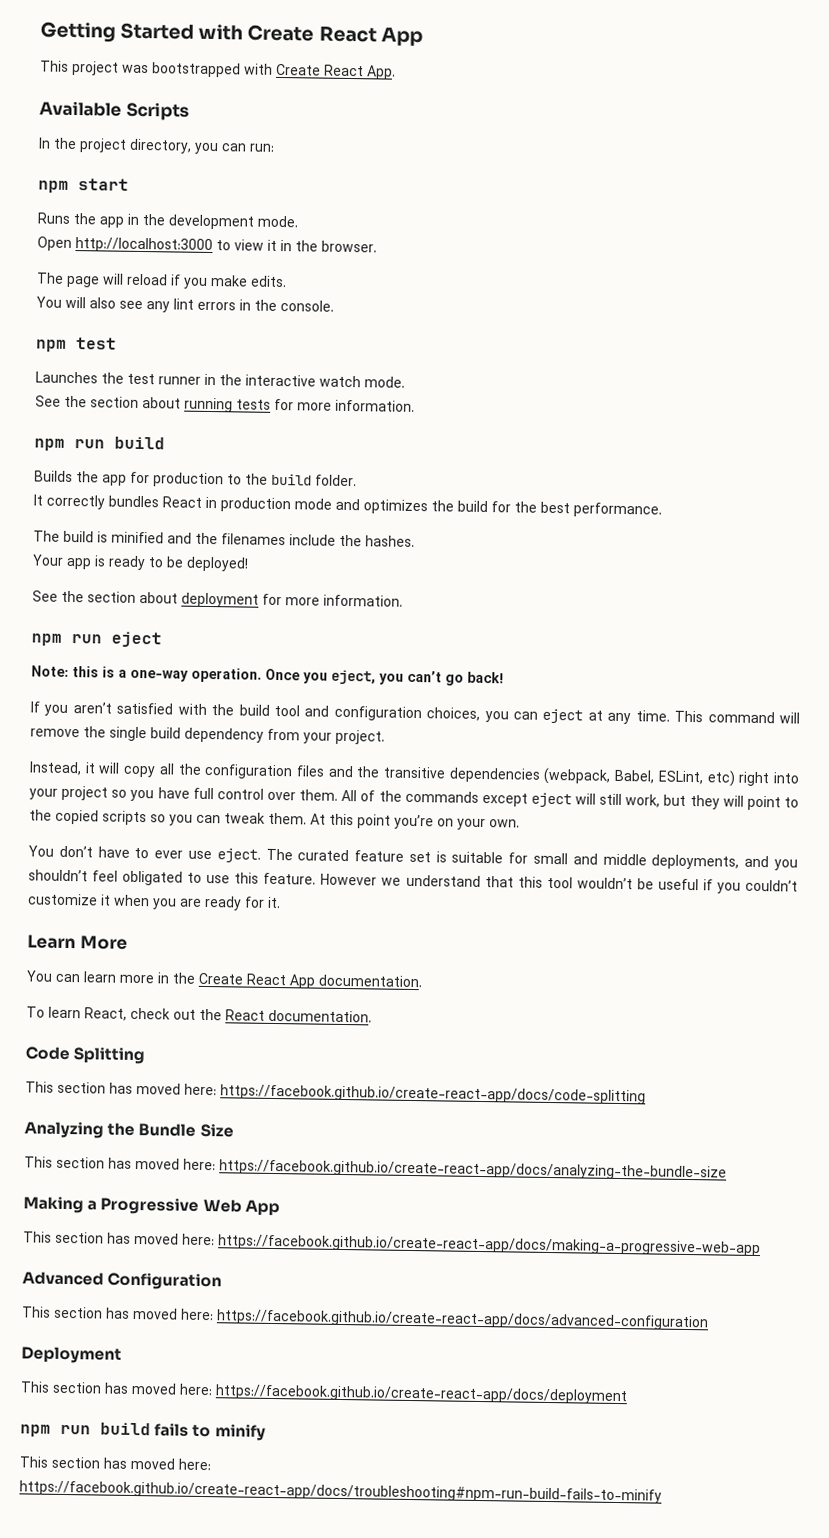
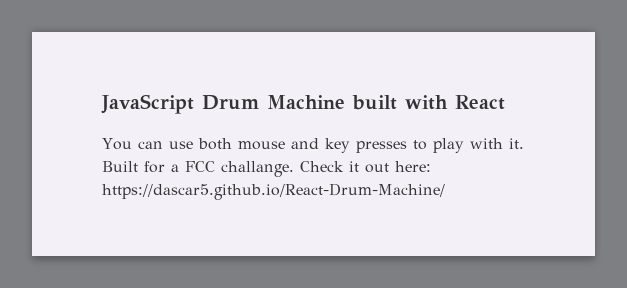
[40,21,423,47] [40,60,396,80] [39,100,189,121] [38,137,275,155] [38,178,129,193] [37,212,298,230] [37,236,377,254] [36,272,287,289] [36,296,334,313] [36,337,117,352] [35,371,405,388] [35,395,415,413] [34,436,165,451] [34,470,357,488] [33,494,662,518] [33,530,415,547] [32,554,249,572] [32,590,403,608] [31,631,162,648] [31,665,504,686] [30,701,801,725] [30,726,385,745] [29,761,800,787] [29,785,799,811] [29,809,520,831] [28,845,798,871] [28,869,798,894] [27,893,281,911] [27,934,128,950] [26,970,423,989] [26,1006,372,1023] [25,1046,146,1065] [25,1081,646,1105] [24,1121,234,1139] [24,1156,727,1181] [23,1196,280,1217] [23,1231,761,1257] [22,1271,223,1291] [22,1306,709,1331] [21,1346,122,1364] [20,1381,628,1405] [20,1422,266,1441] [19,1456,211,1471] [19,1480,662,1504] Getting Started with Create React App // This project was bootstrapped with Create React App. // Available Scripts // In the project directory, you can run: // npm start // Runs the app in the development mode. // Open http://localhost:3000 to view it in the browser. // The page will reload if you make edits. // You will also see any lint errors in the console. // npm test // Launches the test runner in the interactive watch mode. // See the section about running tests for more information. // npm run build // Builds the app for production to the build folder. // It correctly bundles React in production mode and optimizes the build for the best performance. // The build is minified and the filenames include the hashes. // Your app is ready to be deployed! // See the section about deployment for more information. // npm run eject // Note: this is a one-way operation. Once you eject, you can’t go back! // If you aren’t satisfied with the build tool and configuration choices, you can eject at any time. This command will remove the single build dependency from your project. // Instead, it will copy all the configuration files and the transitive dependencies (webpack, Babel, ESLint, etc) right into your project so you have full control over them. All of the commands except eject will still work, but they will point to the copied scripts so you can tweak them. At this point you’re on your own. // You don’t have to ever use eject. The curated feature set is suitable for small and middle deployments, and you shouldn’t feel obligated to use this feature. However we understand that this tool wouldn’t be useful if you couldn’t customize it when you are ready for it. // Learn More // You can learn more in the Create React App documentation. // To learn React, check out the React documentation. // Code Splitting // This section has moved here: https://facebook.github.io/create-react-app/docs/code-splitting // Analyzing the Bundle Size // This section has moved here: https://facebook.github.io/create-react-app/docs/analyzing-the-bundle-size // Making a Progressive Web App // This section has moved here: https://facebook.github.io/create-react-app/docs/making-a-progressive-web-app // Advanced Configuration // This section has moved here: https://facebook.github.io/create-react-app/docs/advanced-configuration // Deployment // This section has moved here: https://facebook.github.io/create-react-app/docs/deployment // npm run build fails to minify // This section has moved here: https://facebook.github.io/create-react-app/docs/troubleshooting#npm-run-build-fails-to-minify -> [101,94,505,114] [102,138,524,153] [102,161,431,177] [102,183,445,200] JavaScript Drum Machine built with React // You can use both mouse and key presses to play with it. Built for a FCC challange. Check it out here: https://dascar5.github.io/React-Drum-Machine/

